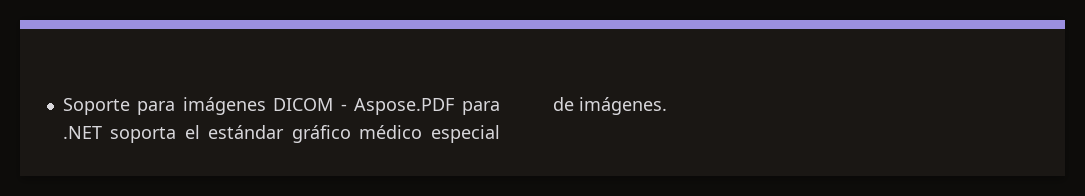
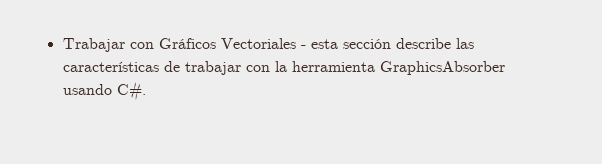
[62,97,500,115] [62,125,500,143] [552,97,667,115] Soporte para imágenes DICOM - Aspose.PDF para .NET soporta el estándar gráfico médico especial de imágenes. -> [62,38,474,52] [62,61,505,75] [62,81,146,101] Trabajar con Gráficos Vectoriales - esta sección describe las características de trabajar con la herramienta GraphicsAbsorber usando C#.

